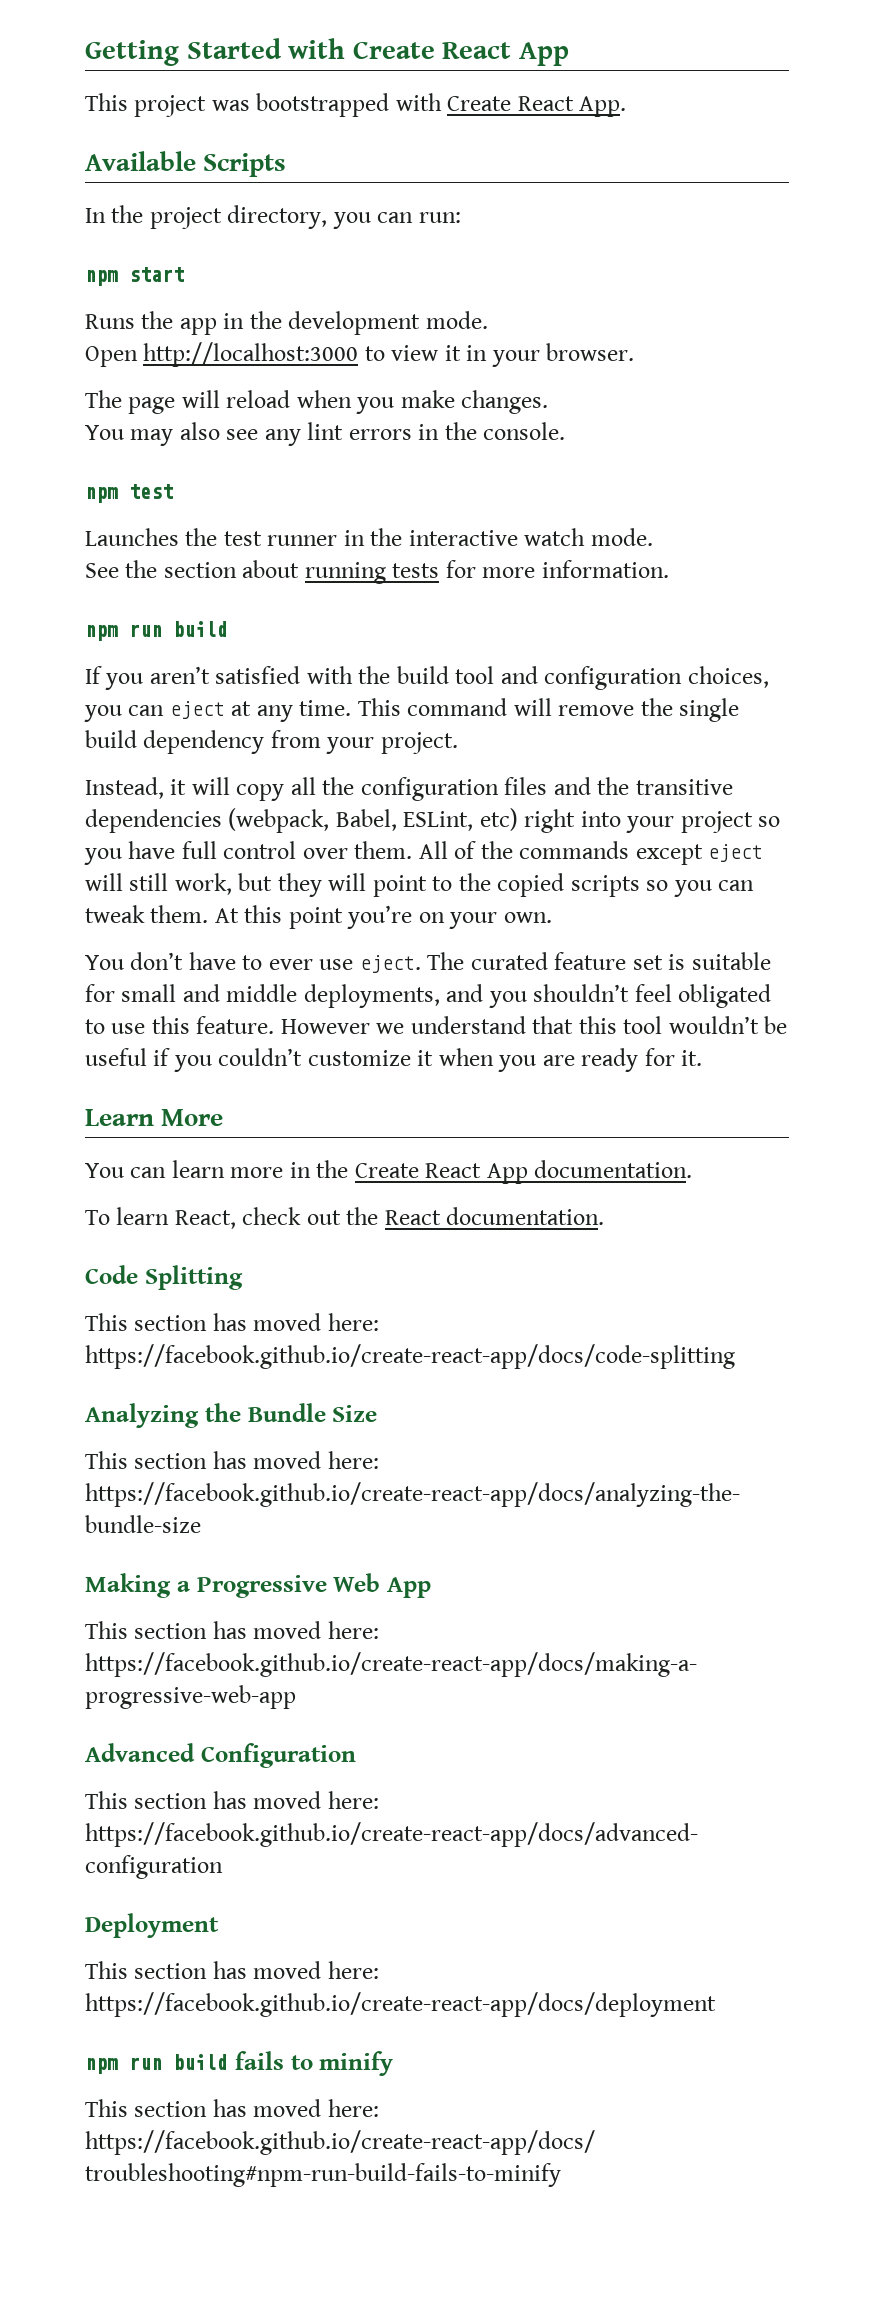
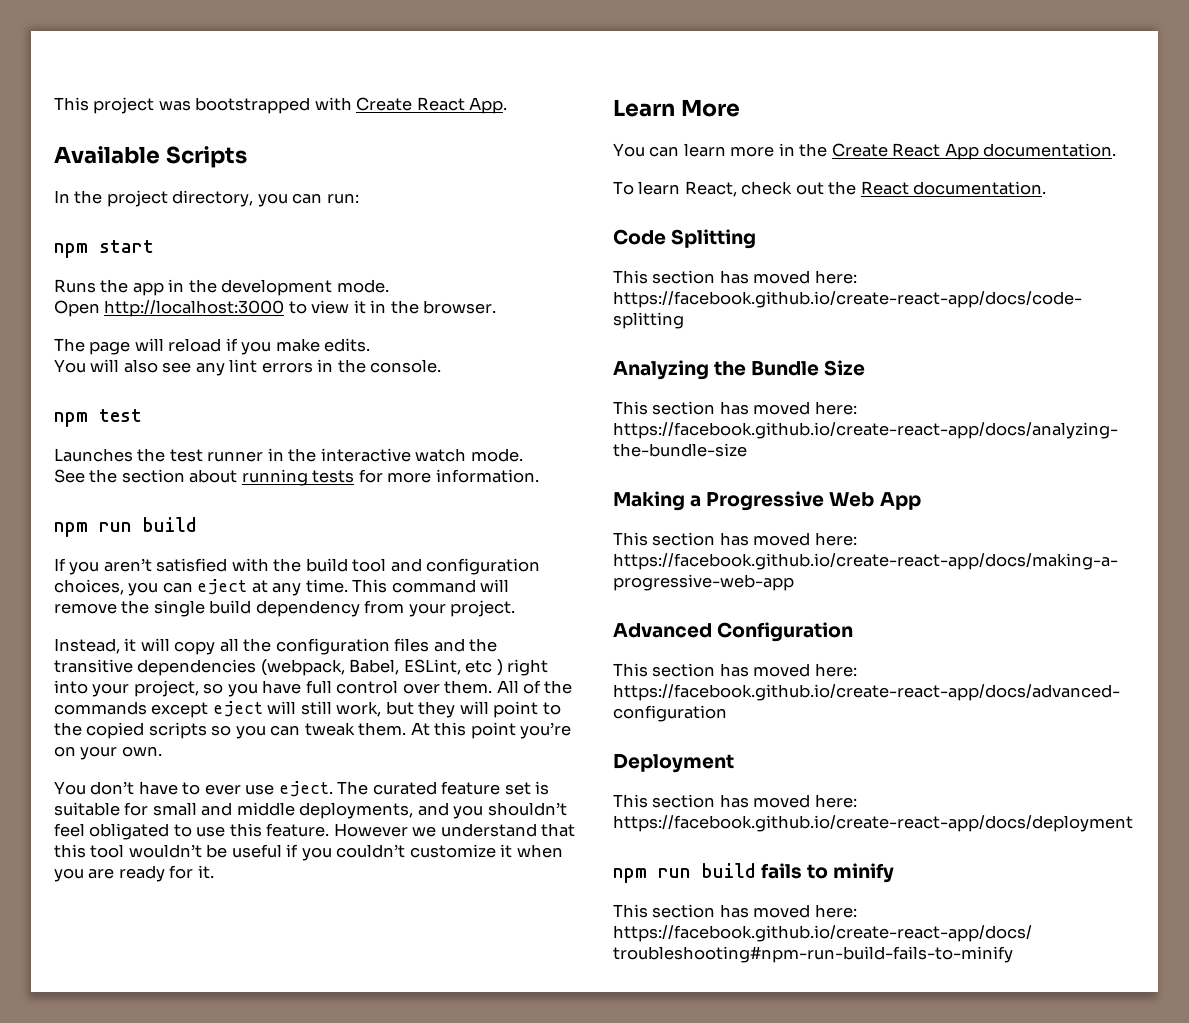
[85,38,569,66] Getting Started with Create React App // -> (54, 104) none
[491,350,540,367] your -> [390,300,419,314] the
[296,390,352,408] when -> [225,338,238,351] if
[461,390,549,414] [85,425,174,446] changes. // You may -> [324,338,371,352] [54,359,120,373] edits. // You will
[479,808,518,831] etc) -> [465,659,503,676] etc )
[680,811,753,833] project -> [133,680,199,697] project,

